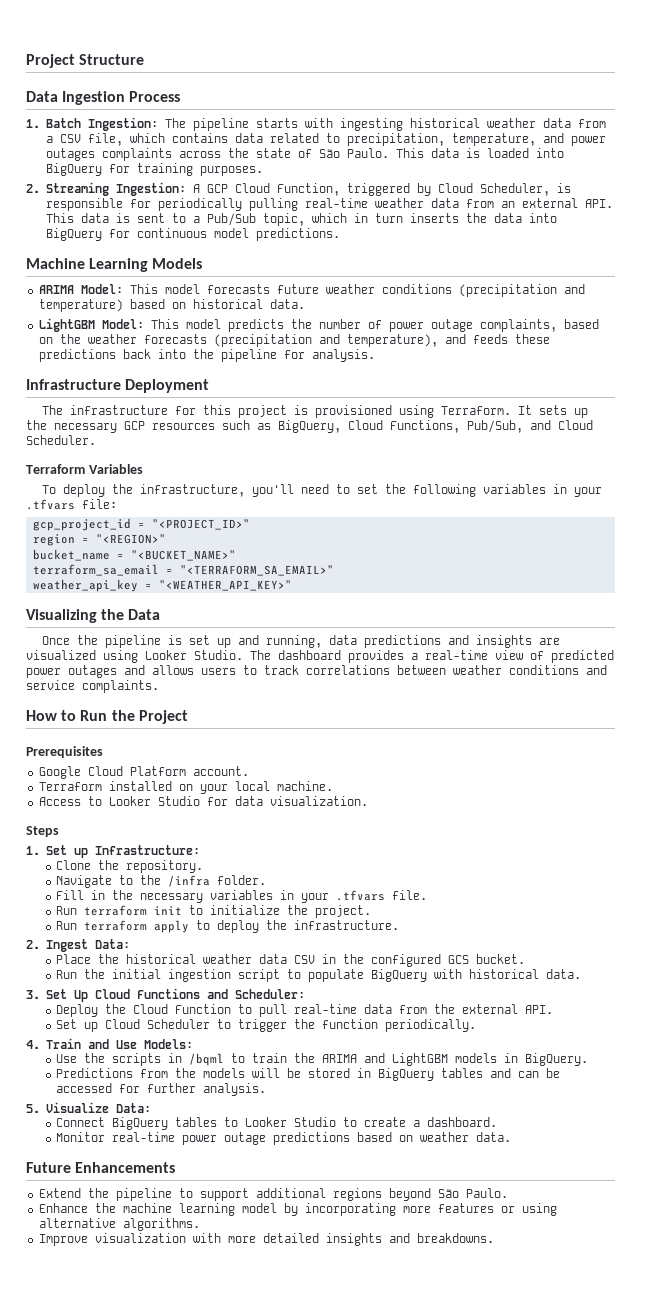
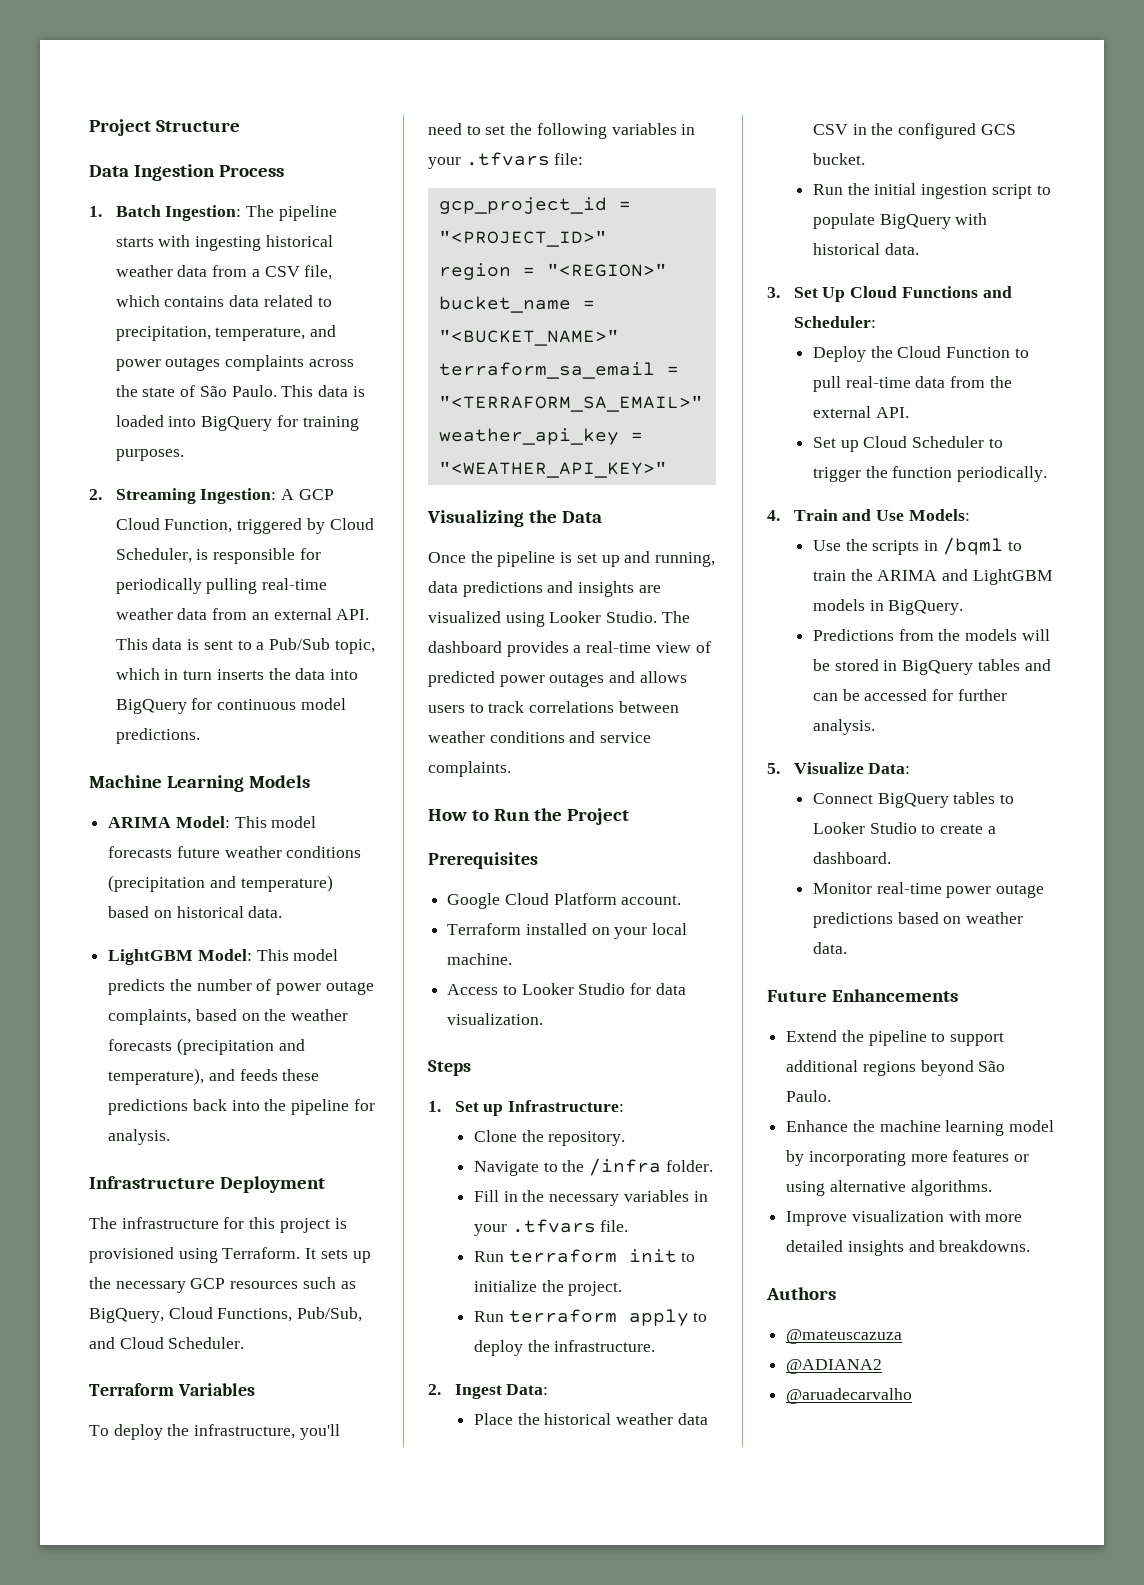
(494, 1238) none -> [766,1287,836,1300] [786,1329,903,1344] [786,1359,883,1374] [786,1388,913,1404] // Authors // @mateuscazuza // @ADIANA2 // @aruadecarvalho

